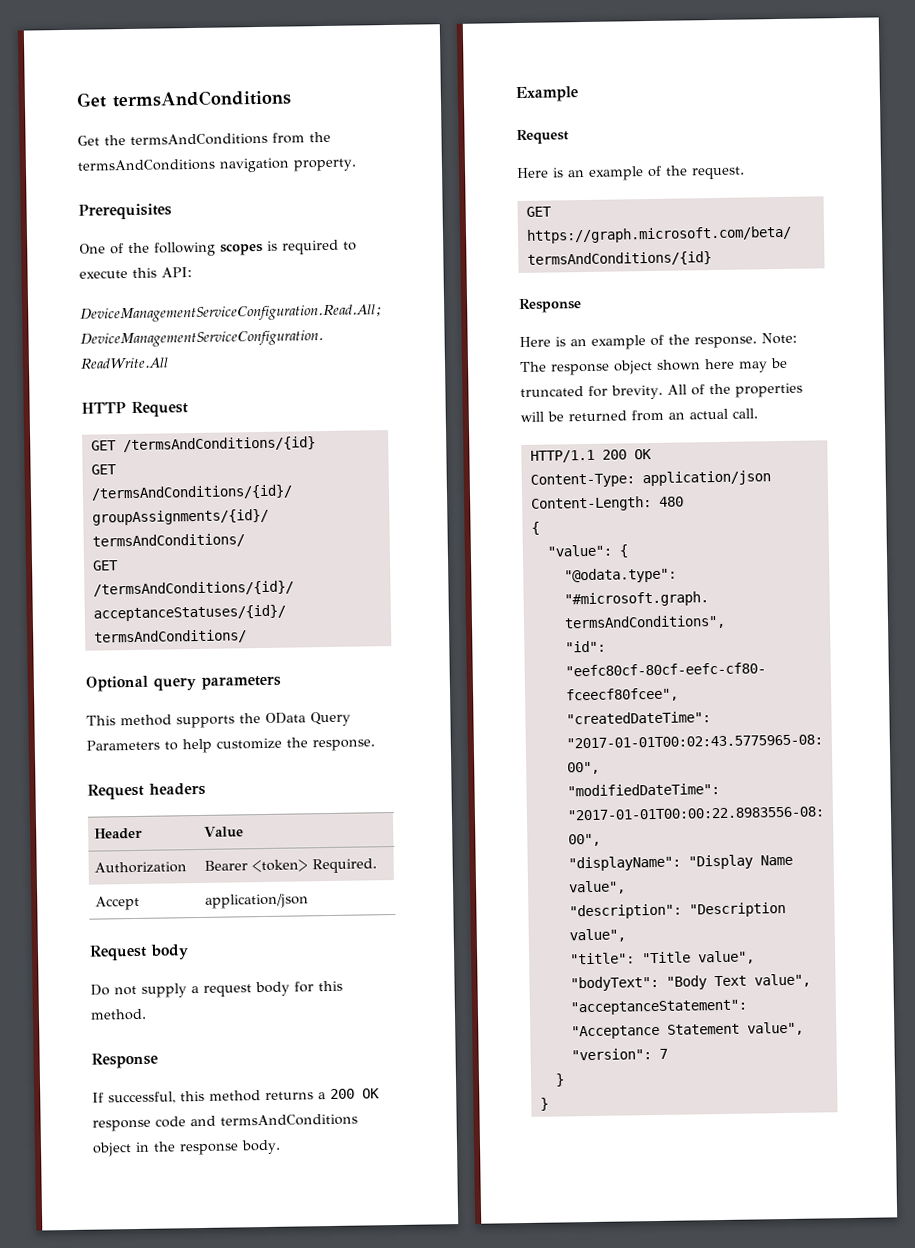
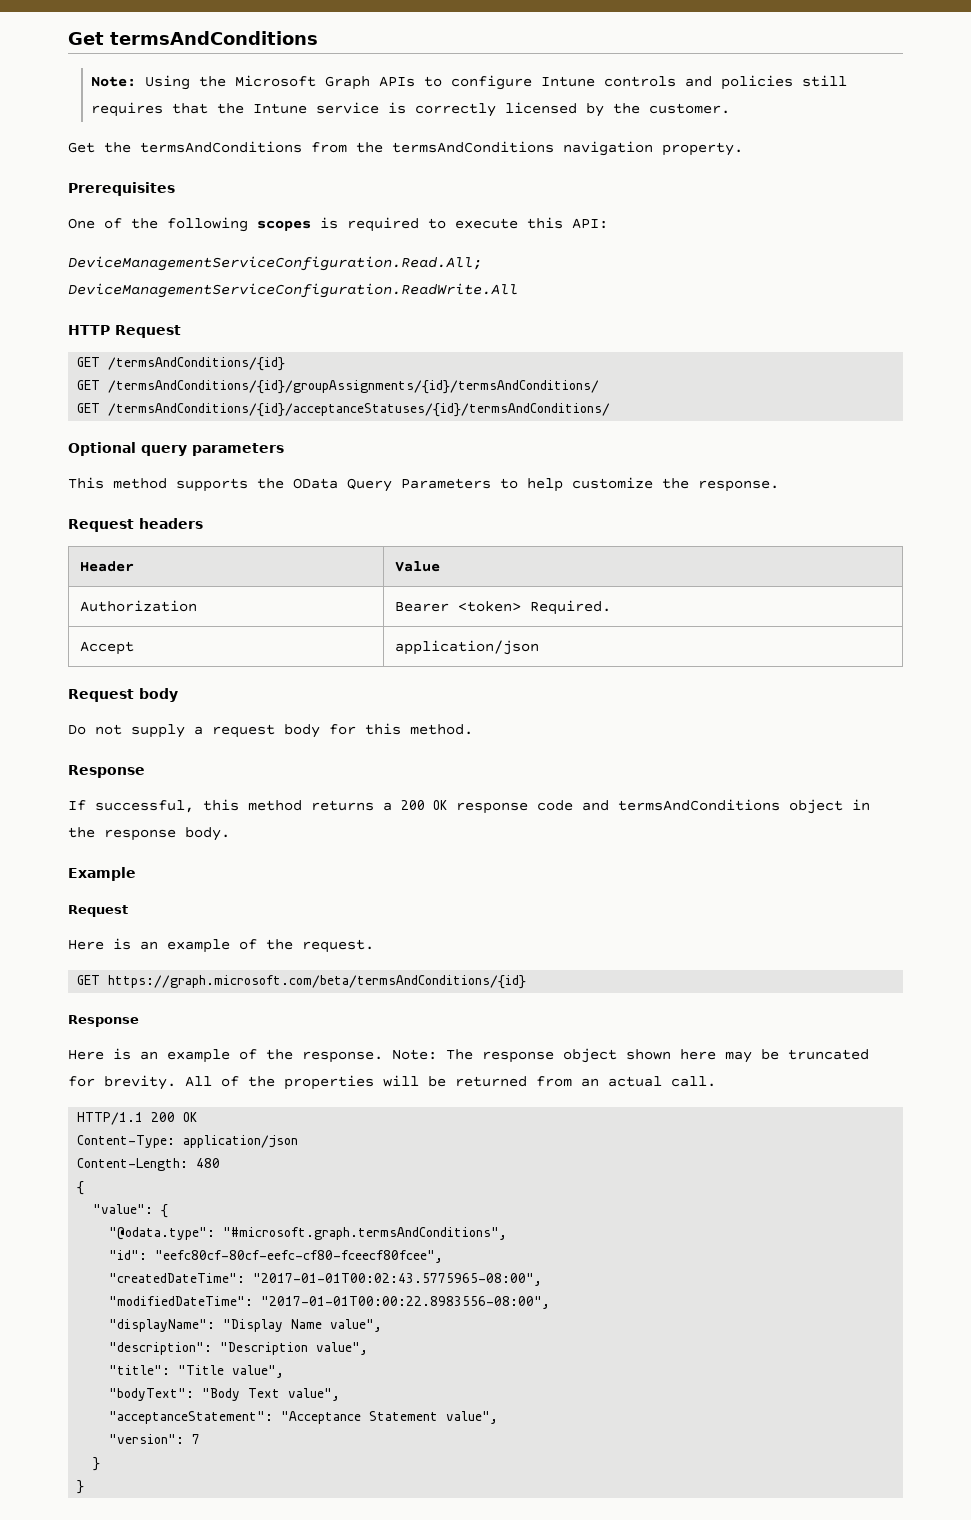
(292, 98) none -> [91,75,848,90] [91,102,731,117] // Note: Using the Microsoft Graph APIs to configure Intune controls and policies still requires that the Intune service is correctly licensed by the customer.

